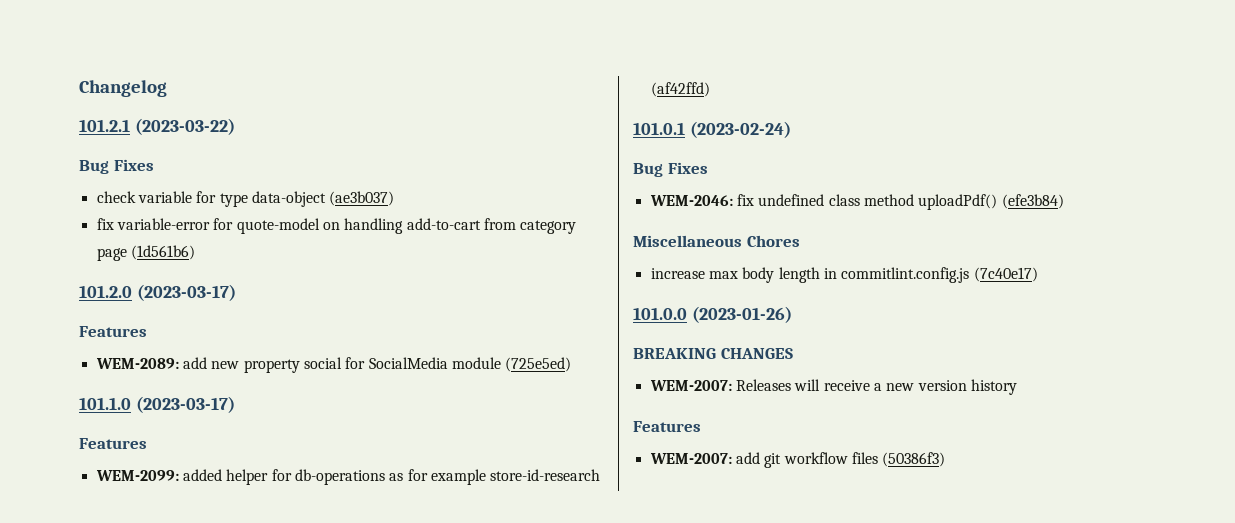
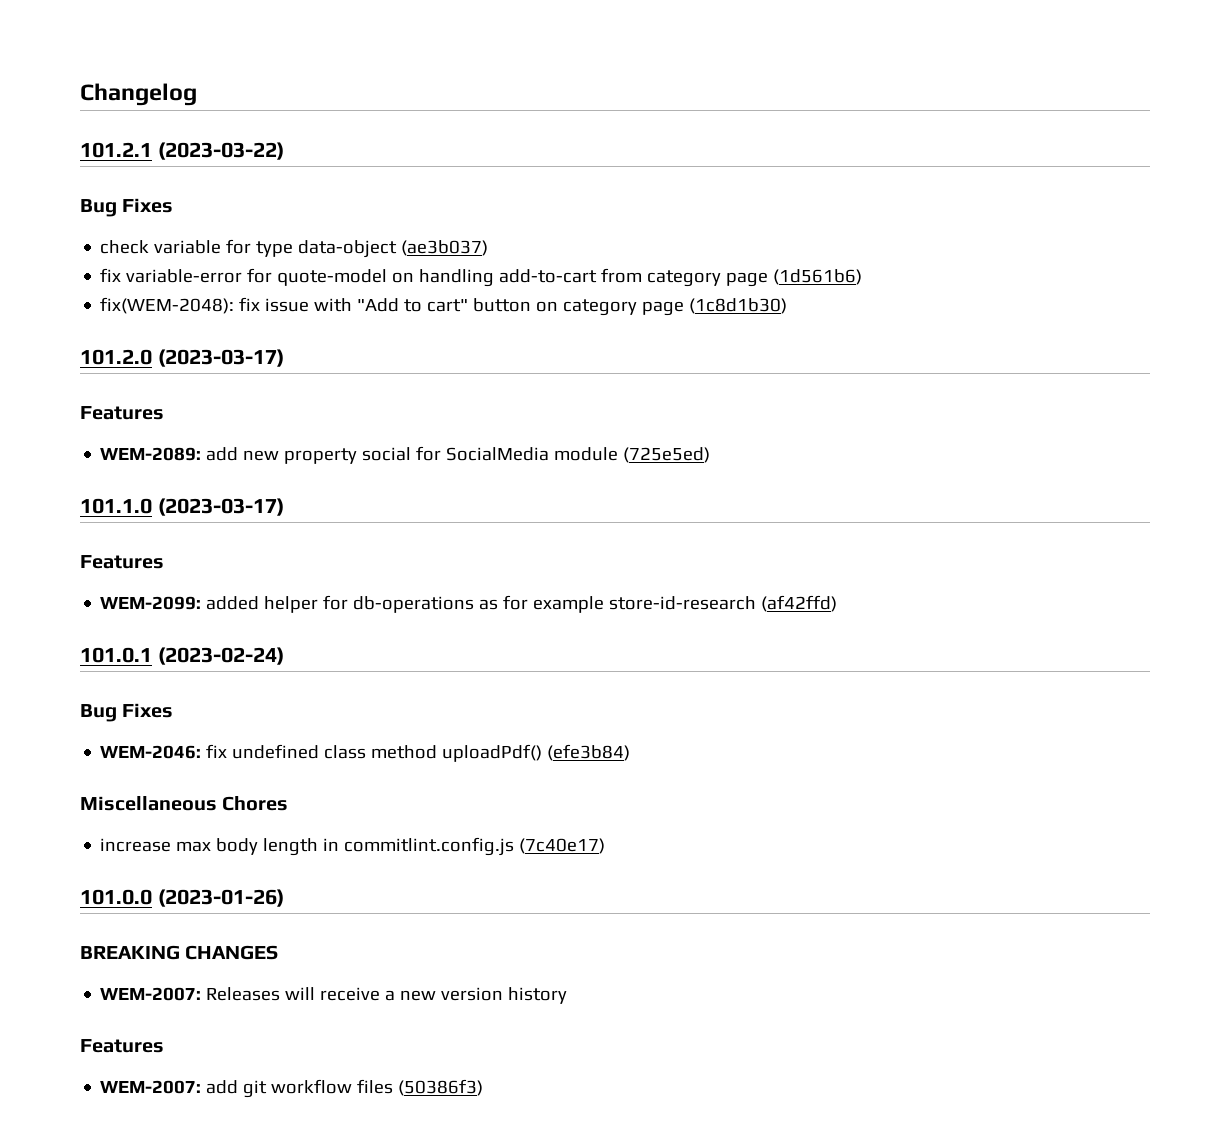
(195, 252) none -> [100,297,788,316] // fix(WEM-2048): fix issue with "Add to cart" button on category page (1c8d1b30)

